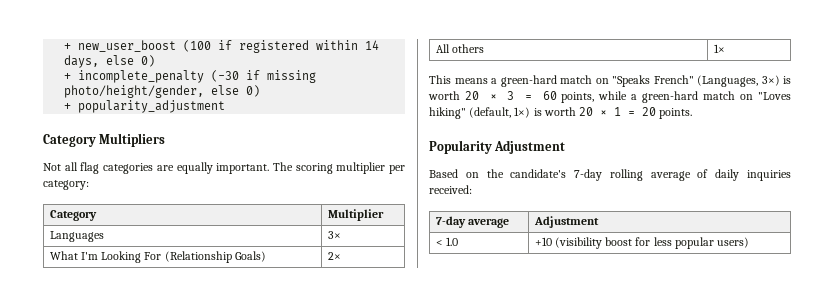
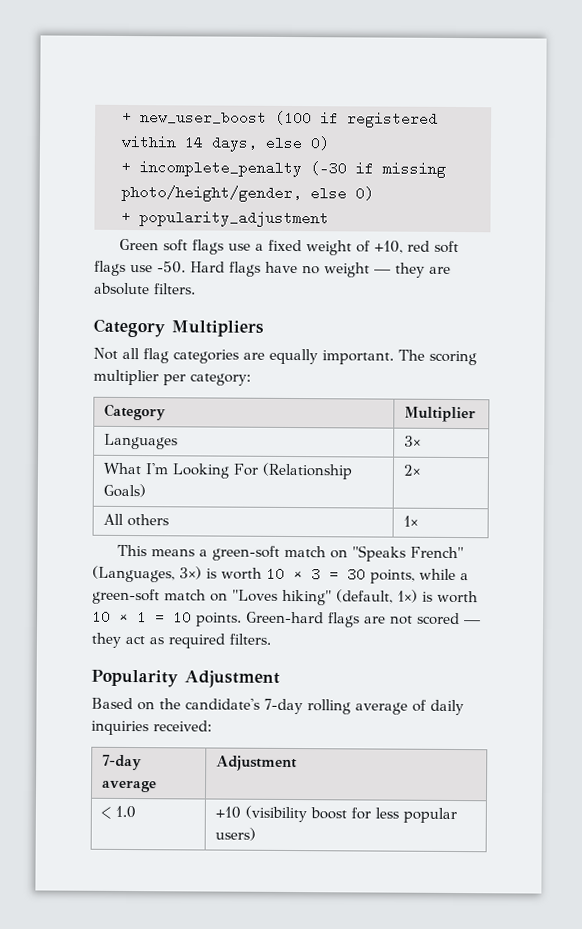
(226, 106) none -> [119,238,460,256] [94,260,451,278] [94,282,196,296] // Green soft flags use a fixed weight of +10, red soft flags use -50. Hard flags have no weight — they are absolute filters.
[500,75,557,87] green-hard -> [212,545,281,561] green-soft
[464,91,479,100] 20 -> [266,566,285,581] 10
[542,91,557,100] 60 -> [347,567,366,582] 30
[642,91,699,103] green-hard -> [92,588,160,605] green-soft
[579,107,594,116] 20 -> [92,609,111,624] 10
[642,107,657,116] 20 -> [173,610,192,625] 10
(693, 113) none -> [246,611,481,628] [91,632,271,649] Green-hard flags are not scored — they act as required filters.

